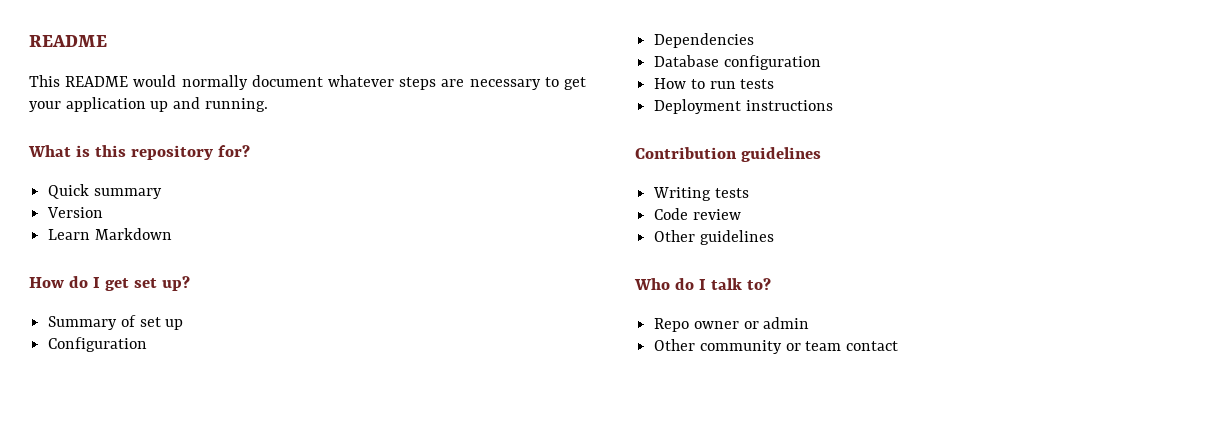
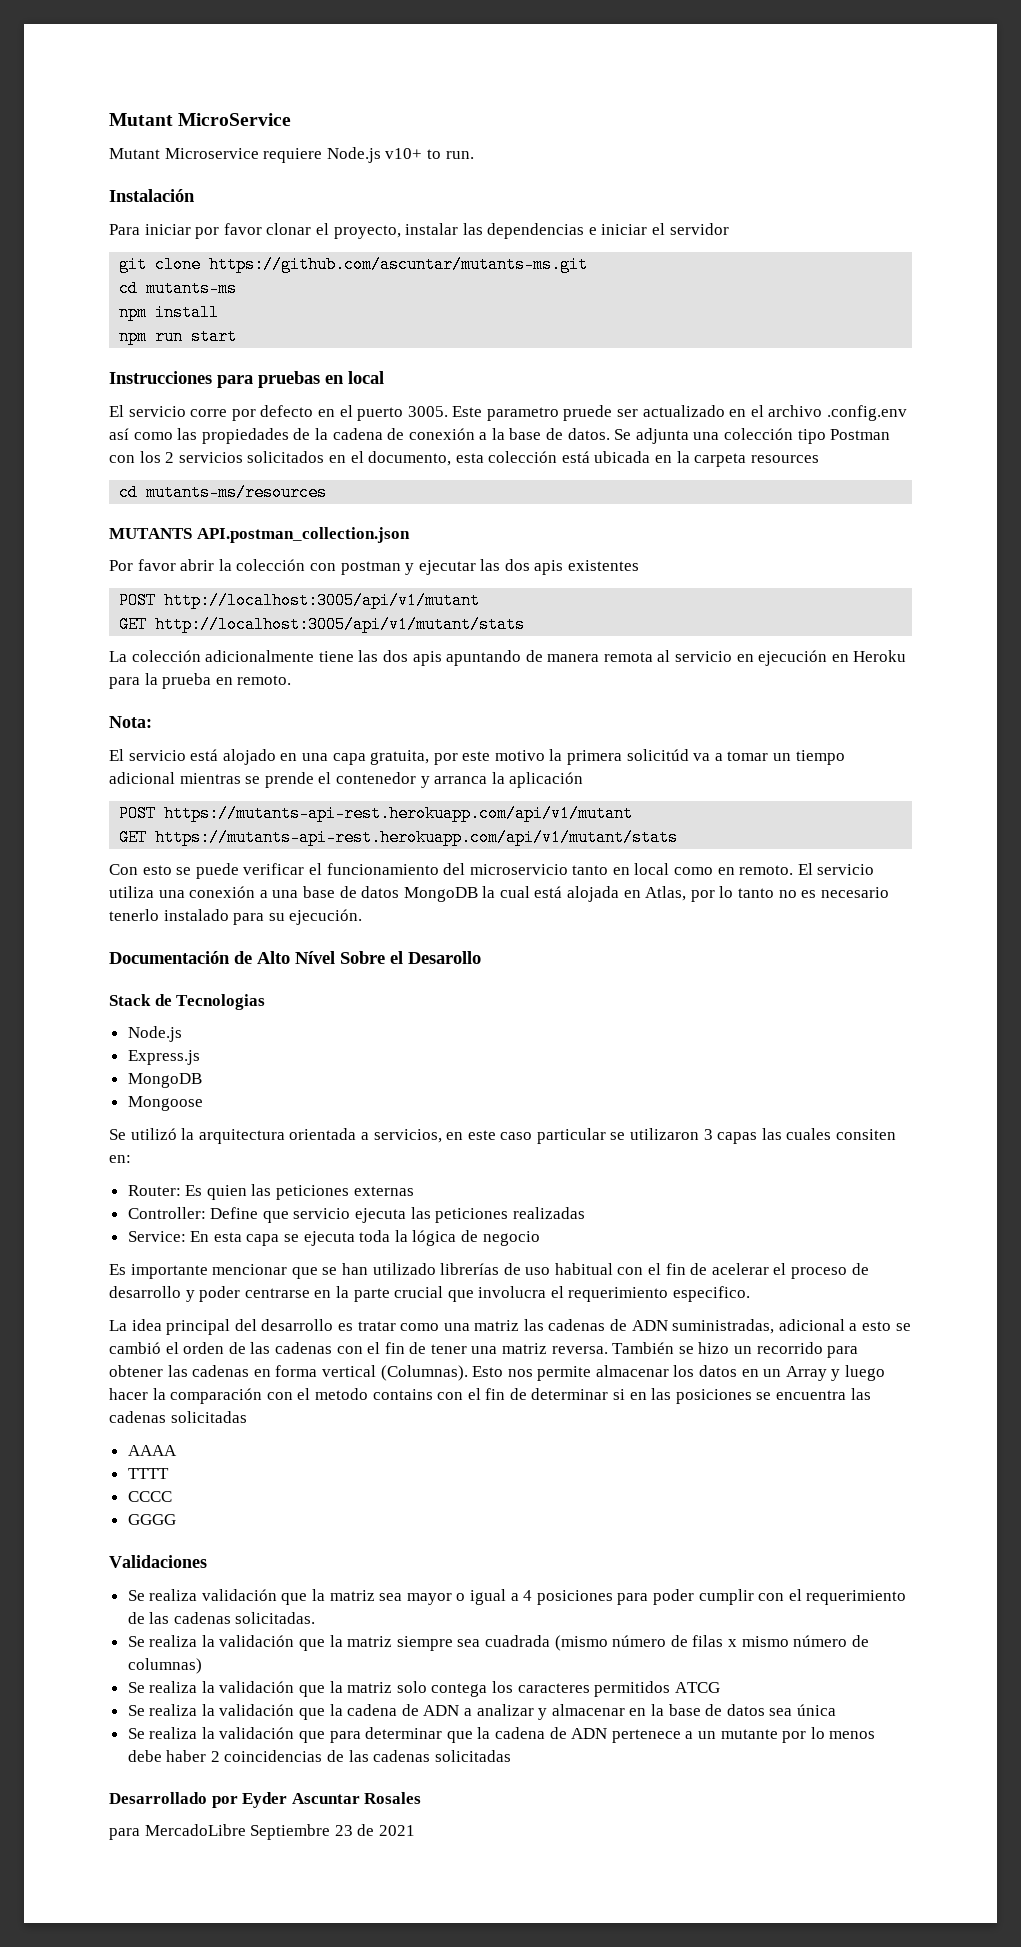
[29,35,107,47] [29,75,586,90] [29,97,268,112] [28,145,250,160] [48,184,162,199] [47,207,104,218] [48,228,172,240] [29,276,190,291] [48,315,184,330] [48,337,148,352] [654,33,755,48] [654,55,821,70] [654,78,775,89] [654,99,833,114] [635,147,821,162] [653,187,749,201] [654,208,741,220] [654,230,774,245] [634,278,771,290] [654,317,810,332] [654,339,899,354] README // This README would normally document whatever steps are necessary to get your application up and running. // What is this repository for? // Quick summary // Version // Learn Markdown // How do I get set up? // Summary of set up // Configuration // Dependencies // Database configuration // How to run tests // Deployment instructions // Contribution guidelines // Writing tests // Code review // Other guidelines // Who do I talk to? // Repo owner or admin // Other community or team contact -> [109,113,292,126] [109,147,474,163] [109,189,195,202] [109,223,729,239] [119,256,589,273] [119,280,238,297] [119,304,220,321] [119,328,238,345] [109,371,384,388] [109,405,908,421] [109,428,891,444] [109,451,819,467] [119,484,328,501] [109,527,410,543] [109,559,640,575] [119,592,481,609] [119,616,526,633] [109,650,907,666] [109,673,292,689] [109,716,152,728] [109,749,845,765] [109,772,584,788] [119,805,634,822] [119,829,679,846] [109,863,875,879] [109,886,889,902] [109,909,363,925] [109,951,481,964] [109,994,266,1010] [127,1026,182,1042] [127,1050,200,1065] [127,1073,202,1088] [127,1096,203,1111] [109,1128,897,1144] [109,1155,131,1163] [127,1184,414,1200] [127,1207,585,1223] [127,1230,540,1246] [109,1263,869,1279] [109,1286,751,1302] [109,1319,911,1335] [109,1342,859,1358] [109,1365,886,1381] [109,1388,871,1404] [109,1411,247,1423] [127,1445,177,1456] [127,1468,169,1479] [127,1491,172,1502] [127,1514,176,1525] [109,1555,207,1568] [127,1589,907,1605] [127,1612,316,1624] [127,1635,869,1651] [127,1658,202,1674] [127,1681,720,1697] [127,1704,836,1720] [127,1727,876,1743] [127,1750,511,1762] [109,1792,422,1808] [109,1824,415,1840] Mutant MicroService // Mutant Microservice requiere Node.js v10+ to run. // Instalación // Para iniciar por favor clonar el proyecto, instalar las dependencias e iniciar el servidor // git clone https://github.com/ascuntar/mutants-ms.git // cd mutants-ms // npm install // npm run start // Instrucciones para pruebas en local // El servicio corre por defecto en el puerto 3005. Este parametro pruede ser actualizado en el archivo .config.env así como las propiedades de la cadena de conexión a la base de datos. Se adjunta una colección tipo Postman con los 2 servicios solicitados en el documento, esta colección está ubicada en la carpeta resources // cd mutants-ms/resources // MUTANTS API.postman_collection.json // Por favor abrir la colección con postman y ejecutar las dos apis existentes // POST http://localhost:3005/api/v1/mutant // GET http://localhost:3005/api/v1/mutant/stats // La colección adicionalmente tiene las dos apis apuntando de manera remota al servicio en ejecución en Heroku para la prueba en remoto. // Nota: // El servicio está alojado en una capa gratuita, por este motivo la primera solicitúd va a tomar un tiempo adicional mientras se prende el contenedor y arranca la aplicación // POST https://mutants-api-rest.herokuapp.com/api/v1/mutant // GET https://mutants-api-rest.herokuapp.com/api/v1/mutant/stats // Con esto se puede verificar el funcionamiento del microservicio tanto en local como en remoto. El servicio utiliza una conexión a una base de datos MongoDB la cual está alojada en Atlas, por lo tanto no es necesario tenerlo instalado para su ejecución. // Documentación de Alto Nível Sobre el Desarollo // Stack de Tecnologias // Node.js // Express.js // MongoDB // Mongoose // Se utilizó la arquitectura orientada a servicios, en este caso particular se utilizaron 3 capas las cuales consiten en: // Router: Es quien las peticiones externas // Controller: Define que servicio ejecuta las peticiones realizadas // Service: En esta capa se ejecuta toda la lógica de negocio // Es importante mencionar que se han utilizado librerías de uso habitual con el fin de acelerar el proceso de desarrollo y poder centrarse en la parte crucial que involucra el requerimiento especifico. // La idea principal del desarrollo es tratar como una matriz las cadenas de ADN suministradas, adicional a esto se cambió el orden de las cadenas con el fin de tener una matriz reversa. También se hizo un recorrido para obtener las cadenas en forma vertical (Columnas). Esto nos permite almacenar los datos en un Array y luego hacer la comparación con el metodo contains con el fin de determinar si en las posiciones se encuentra las cadenas solicitadas // AAAA // TTTT // CCCC // GGGG // Validaciones // Se realiza validación que la matriz sea mayor o igual a 4 posiciones para poder cumplir con el requerimiento de las cadenas solicitadas. // Se realiza la validación que la matriz siempre sea cuadrada (mismo número de filas x mismo número de columnas) // Se realiza la validación que la matriz solo contega los caracteres permitidos ATCG // Se realiza la validación que la cadena de ADN a analizar y almacenar en la base de datos sea única // Se realiza la validación que para determinar que la cadena de ADN pertenece a un mutante por lo menos debe haber 2 coincidencias de las cadenas solicitadas // Desarrollado por Eyder Ascuntar Rosales // para MercadoLibre Septiembre 23 de 2021

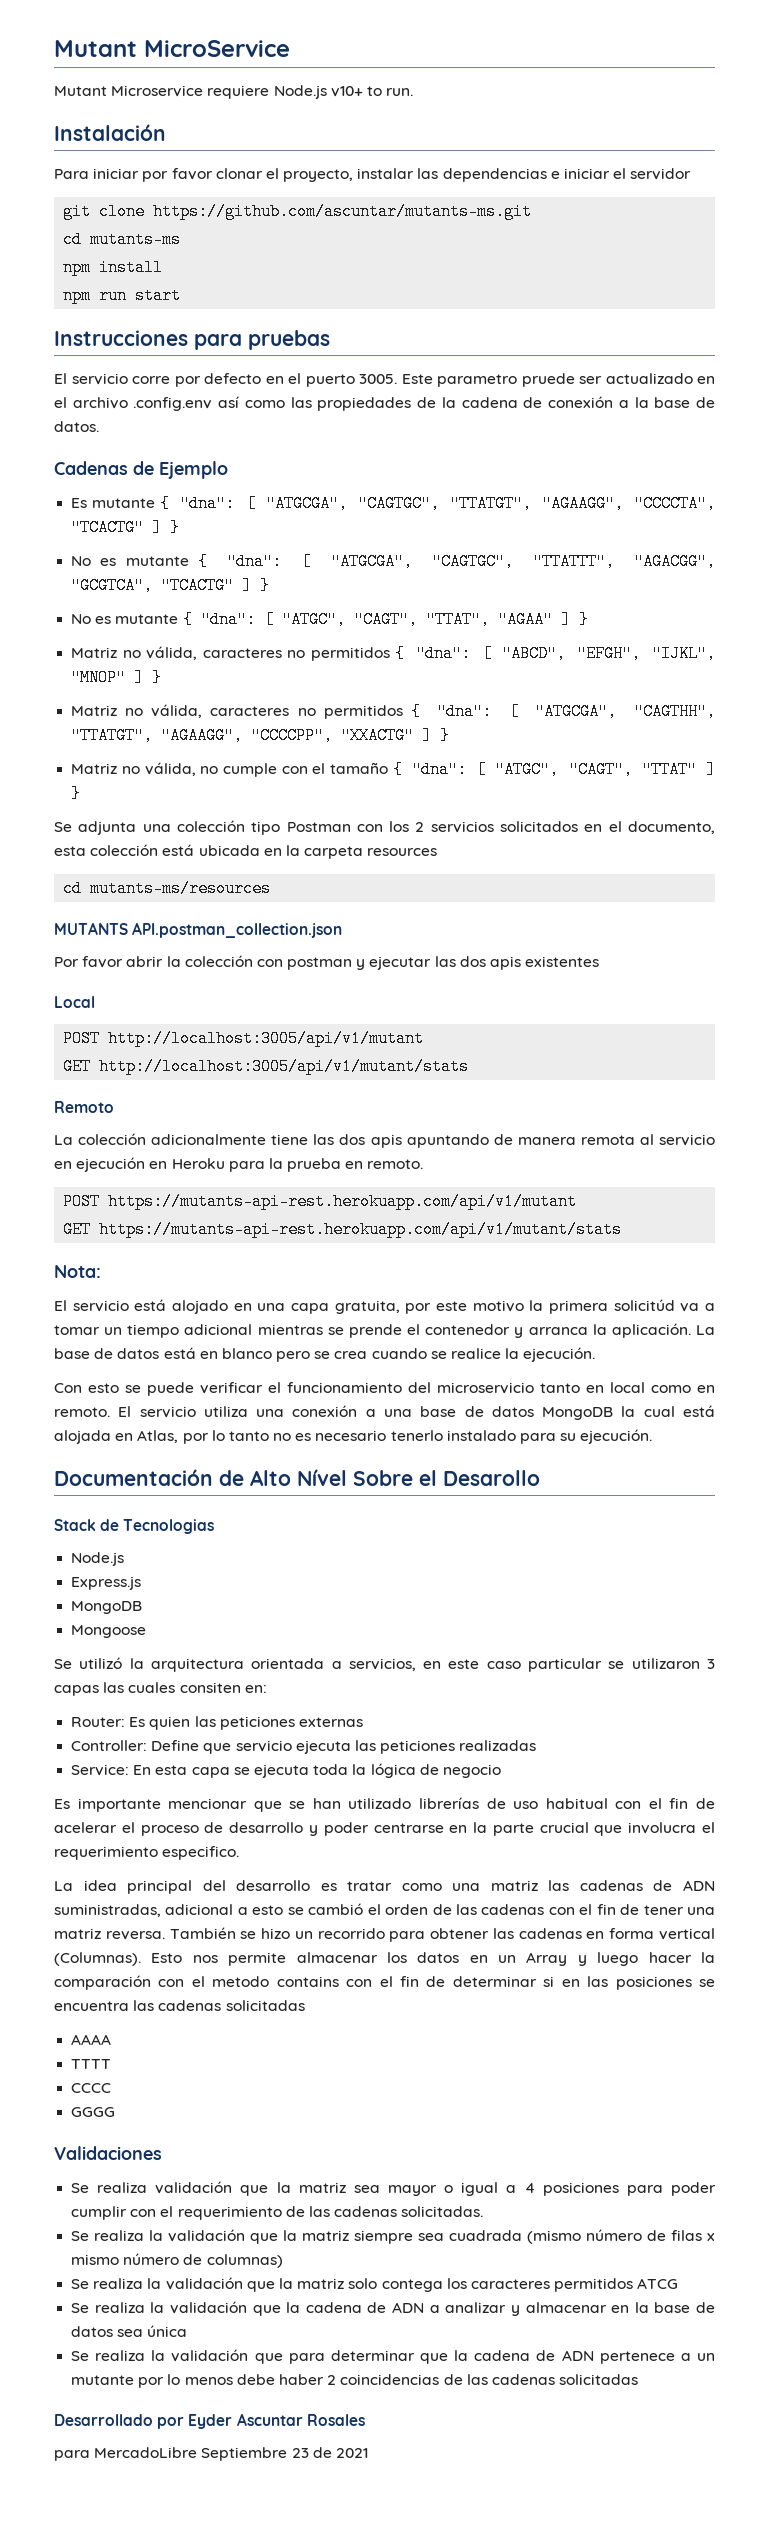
[325,371,384,384] en local -> (330, 340) none
(610, 434) none -> [54,461,228,479] [71,495,717,512] [71,519,181,536] [71,553,716,570] [71,577,271,594] [71,611,589,628] [71,645,716,662] [71,669,163,686] [71,703,717,720] [71,727,451,744] [71,761,716,778] [71,785,82,802] // Cadenas de Ejemplo // Es mutante { "dna": [ "ATGCGA", "CAGTGC", "TTATGT", "AGAAGG", "CCCCTA", "TCACTG" ] } // No es mutante { "dna": [ "ATGCGA", "CAGTGC", "TTATTT", "AGACGG", "GCGTCA", "TCACTG" ] } // No es mutante { "dna": [ "ATGC", "CAGT", "TTAT", "AGAA" ] } // Matriz no válida, caracteres no permitidos { "dna": [ "ABCD", "EFGH", "IJKL", "MNOP" ] } // Matriz no válida, caracteres no permitidos { "dna": [ "ATGCGA", "CAGTHH", "TTATGT", "AGAAGG", "CCCCPP", "XXACTG" ] } // Matriz no válida, no cumple con el tamaño { "dna": [ "ATGC", "CAGT", "TTAT" ] } //
(640, 565) none -> [54,996,95,1008] // Local
(526, 624) none -> [54,1101,114,1113] // Remoto
(292, 680) none -> [63,1193,578,1210] [63,1221,623,1238] // POST https://mutants-api-rest.herokuapp.com/api/v1/mutant // GET https://mutants-api-rest.herokuapp.com/api/v1/mutant/stats
[509,772,584,788] [119,805,634,822] [119,829,679,846] aplicación // POST https://mutants-api-rest.herokuapp.com/api/v1/mutant // GET https://mutants-api-rest.herokuapp.com/api/v1/mutant/stats -> [611,1323,715,1338] [54,1347,596,1362] aplicación. La base de datos está en blanco pero se crea cuando se realice la ejecución.

